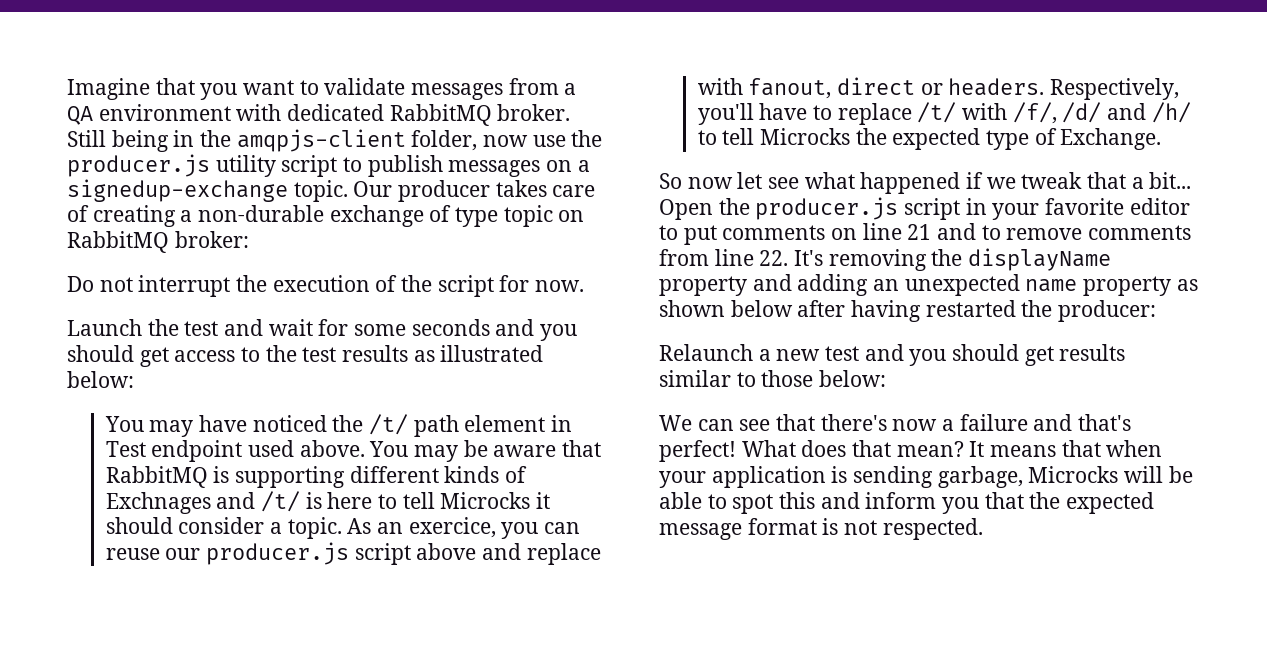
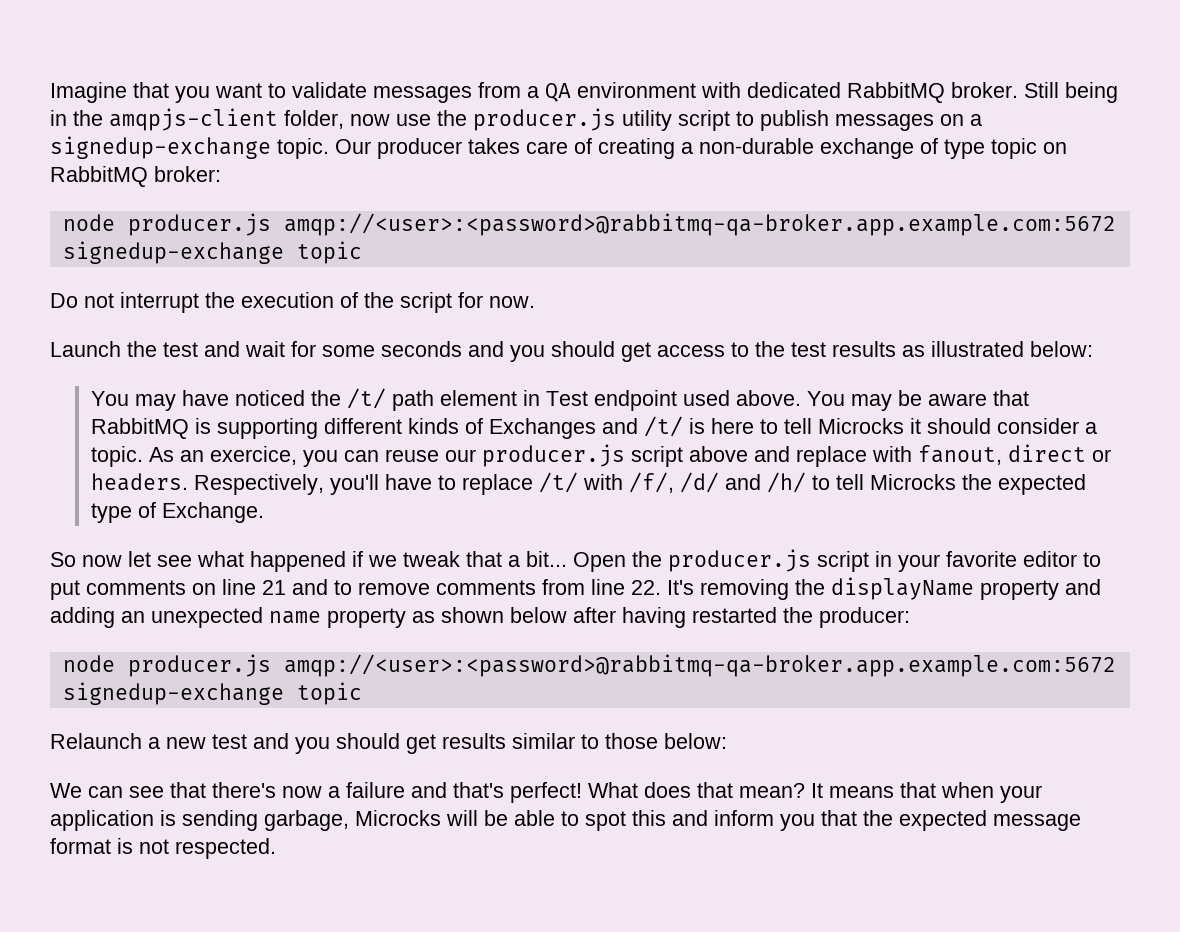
(249, 239) none -> [62,213,1116,236] [62,241,362,264] // node producer.js amqp://<user>:<password>@rabbitmq-qa-broker.app.example.com:5672 signedup-exchange topic
[105,492,211,514] Exchnages -> [488,418,596,439] Exchanges
(1157, 311) none -> [62,654,1116,677] [62,682,362,705] // node producer.js amqp://<user>:<password>@rabbitmq-qa-broker.app.example.com:5672 signedup-exchange topic

